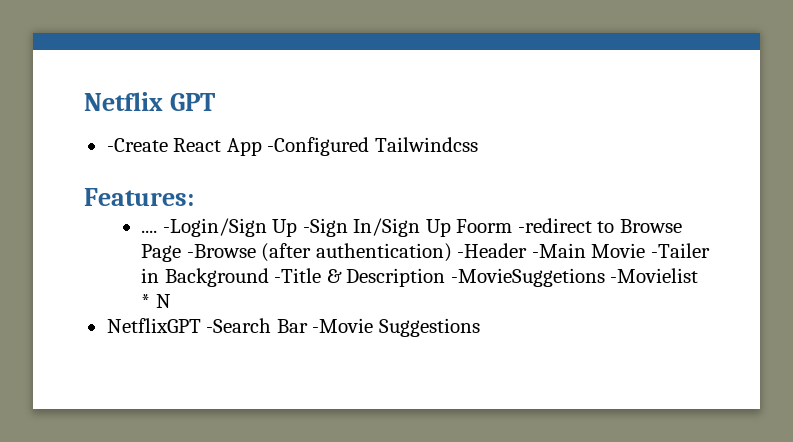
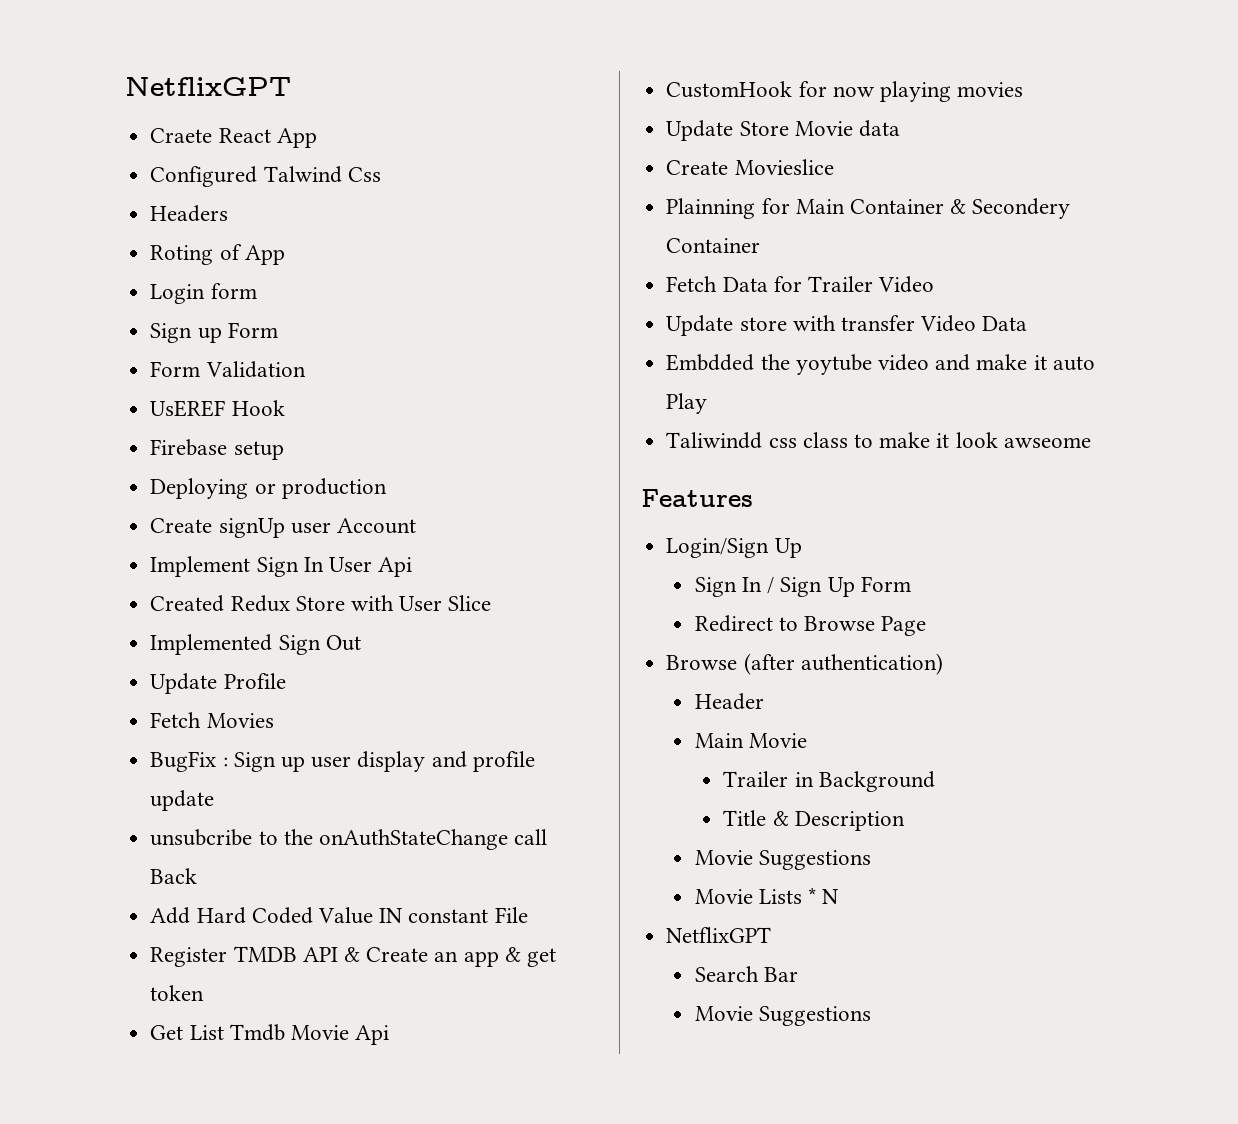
[84,92,216,111] [106,138,168,152] Netflix GPT // -Create -> [125,77,291,96] [150,128,213,143] NetflixGPT // Craete
[267,137,478,156] [84,188,194,206] [140,218,592,237] -Configured Tailwindcss // Features: // .... -Login/Sign Up -Sign In/Sign Up Foorm -redirect -> [150,166,381,187] [150,205,229,222] [150,244,285,265] [150,283,257,304] [150,322,278,343] [150,361,306,378] [150,400,285,417] [150,439,284,460] [150,478,387,499] [150,518,416,538] [150,556,413,577] [150,595,492,612] [150,634,361,655] [150,673,286,694] [150,712,274,728] [150,751,535,772] [150,790,215,811] [150,829,548,850] [150,868,198,884] [150,907,528,924] [150,946,556,967] [150,985,205,1001] [150,1024,390,1045] [666,81,1024,102] [666,120,900,141] [666,159,834,175] [666,198,1071,219] [666,238,761,253] [666,276,935,293] [666,315,1028,336] [666,354,1095,375] [666,393,708,414] [666,432,1091,449] [641,489,753,507] [666,538,802,558] [694,576,911,597] [694,615,773,632] // Configured Talwind Css // Headers // Roting of App // Login form // Sign up Form // Form Validation // UsEREF Hook // Firebase setup // Deploying or production // Create signUp user Account // Implement Sign In User Api // Created Redux Store with User Slice // Implemented Sign Out // Update Profile // Fetch Movies // BugFix : Sign up user display and profile update // unsubcribe to the onAuthStateChange call Back // Add Hard Coded Value IN constant File // Register TMDB API & Create an app & get token // Get List Tmdb Movie Api // CustomHook for now playing movies // Update Store Movie data // Create Movieslice // Plainning for Main Container & Secondery Container // Fetch Data for Trailer Video // Update store with transfer Video Data // Embdded the yoytube video and make it auto Play // Taliwindd css class to make it look awseome // Features // Login/Sign Up // Sign In / Sign Up Form // Redirect
[186,244,256,258] -Browse -> [666,655,738,670] // Browse
[457,243,710,258] -Header -Main Movie -Tailer -> [694,693,764,710] [694,733,808,748] [723,771,789,787] // Header // Main Movie // Trailer
[274,268,322,283] -Title -> [723,810,767,826] // Title
[450,268,699,287] -MovieSuggetions -Movielist -> [694,850,872,870] [694,889,803,904] // Movie Suggestions // Movie Lists
[206,318,272,333] -Search -> [694,966,759,982] // Search
[312,318,374,333] -Movie -> [694,1006,753,1021] // Movie

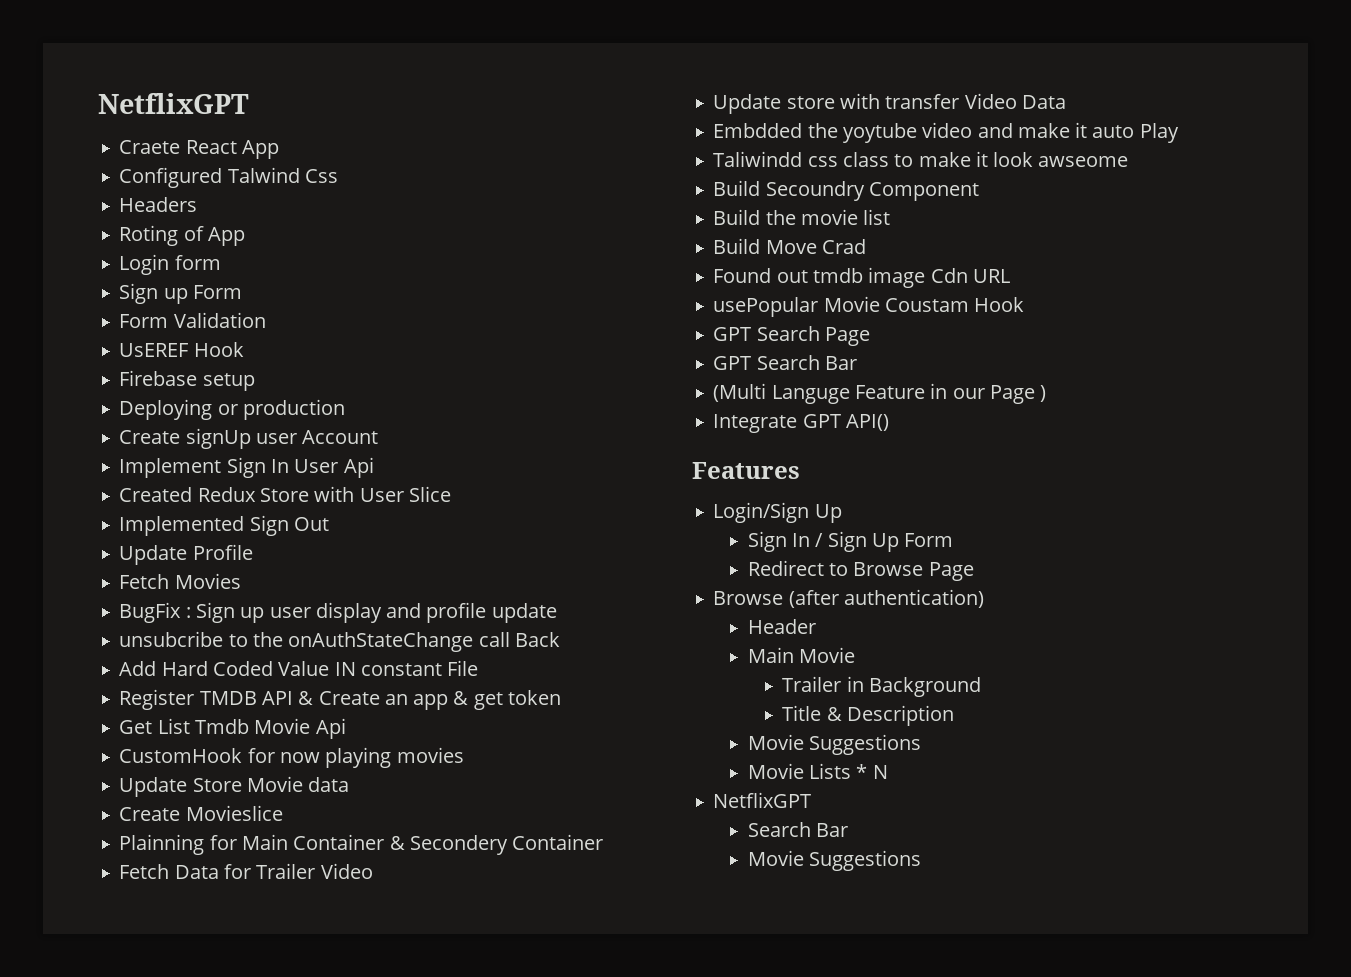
(1091, 442) none -> [713,180,979,201] [713,209,891,225] [713,238,866,254] [713,267,1010,288] [713,296,1025,317] [713,326,870,346] [713,355,857,370] [713,383,1047,404] [713,414,889,433] // Build Secoundry Component // Build the movie list // Build Move Crad // Found out tmdb image Cdn URL // usePopular Movie Coustam Hook // GPT Search Page // GPT Search Bar // (Multi Languge Feature in our Page ) // Integrate GPT API()

